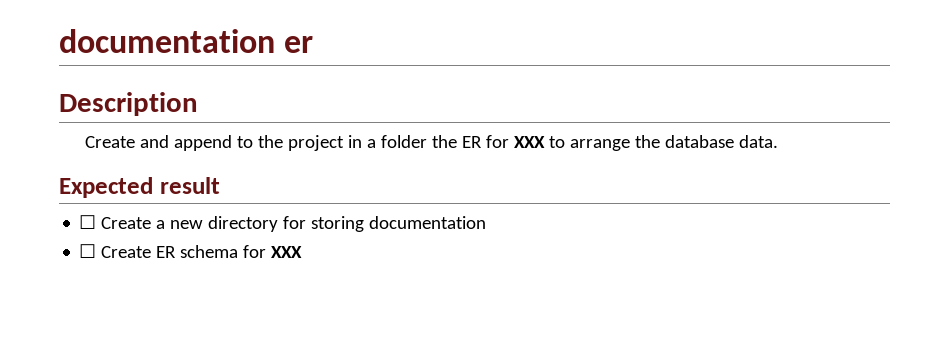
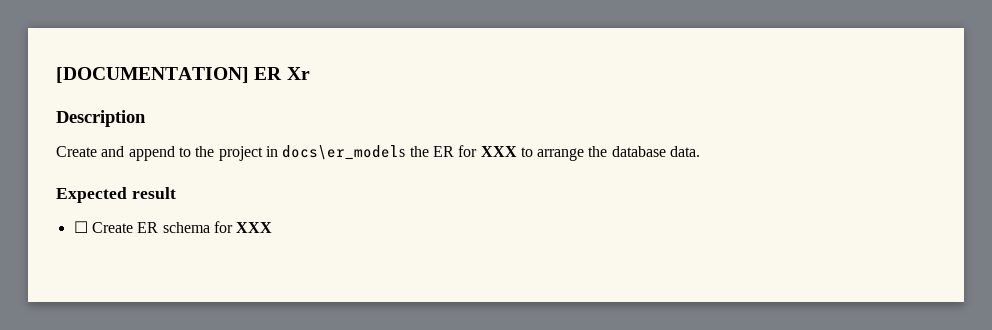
[59,29,314,53] documentation er -> [56,67,310,83] [DOCUMENTATION] ER Xr
[367,135,428,148] a folder -> [282,145,406,160] docs\er_models
[79,215,487,232] // ☐ Create a new directory for storing documentation -> (176, 193) none

